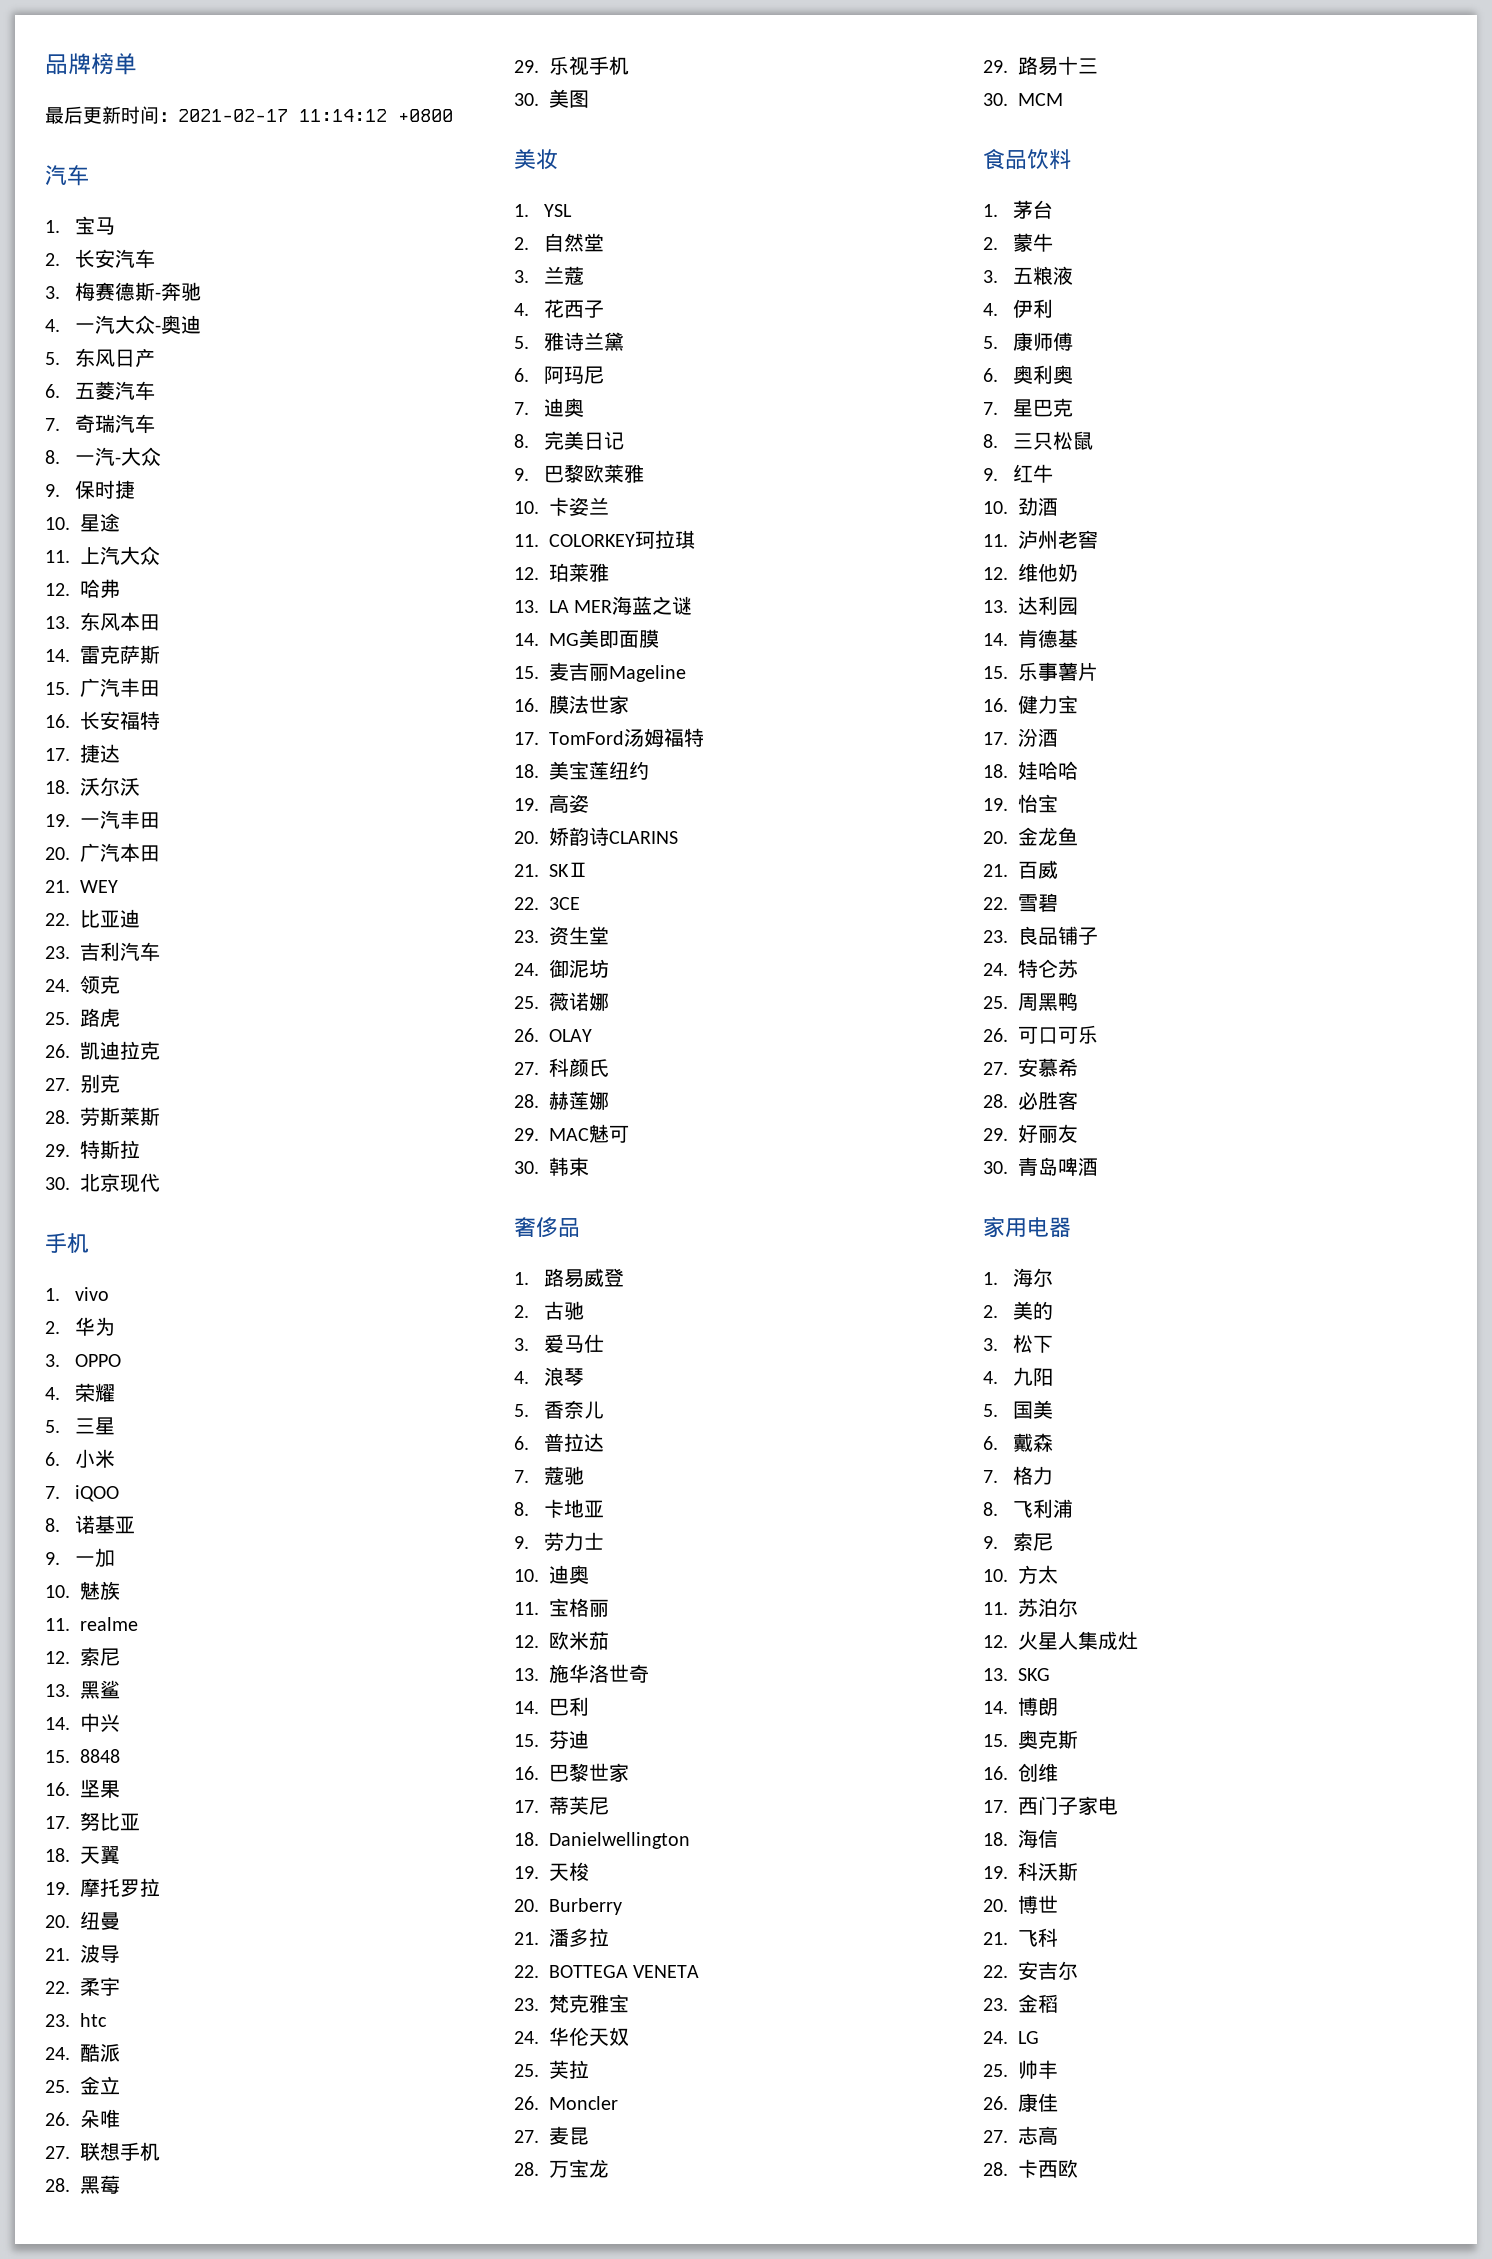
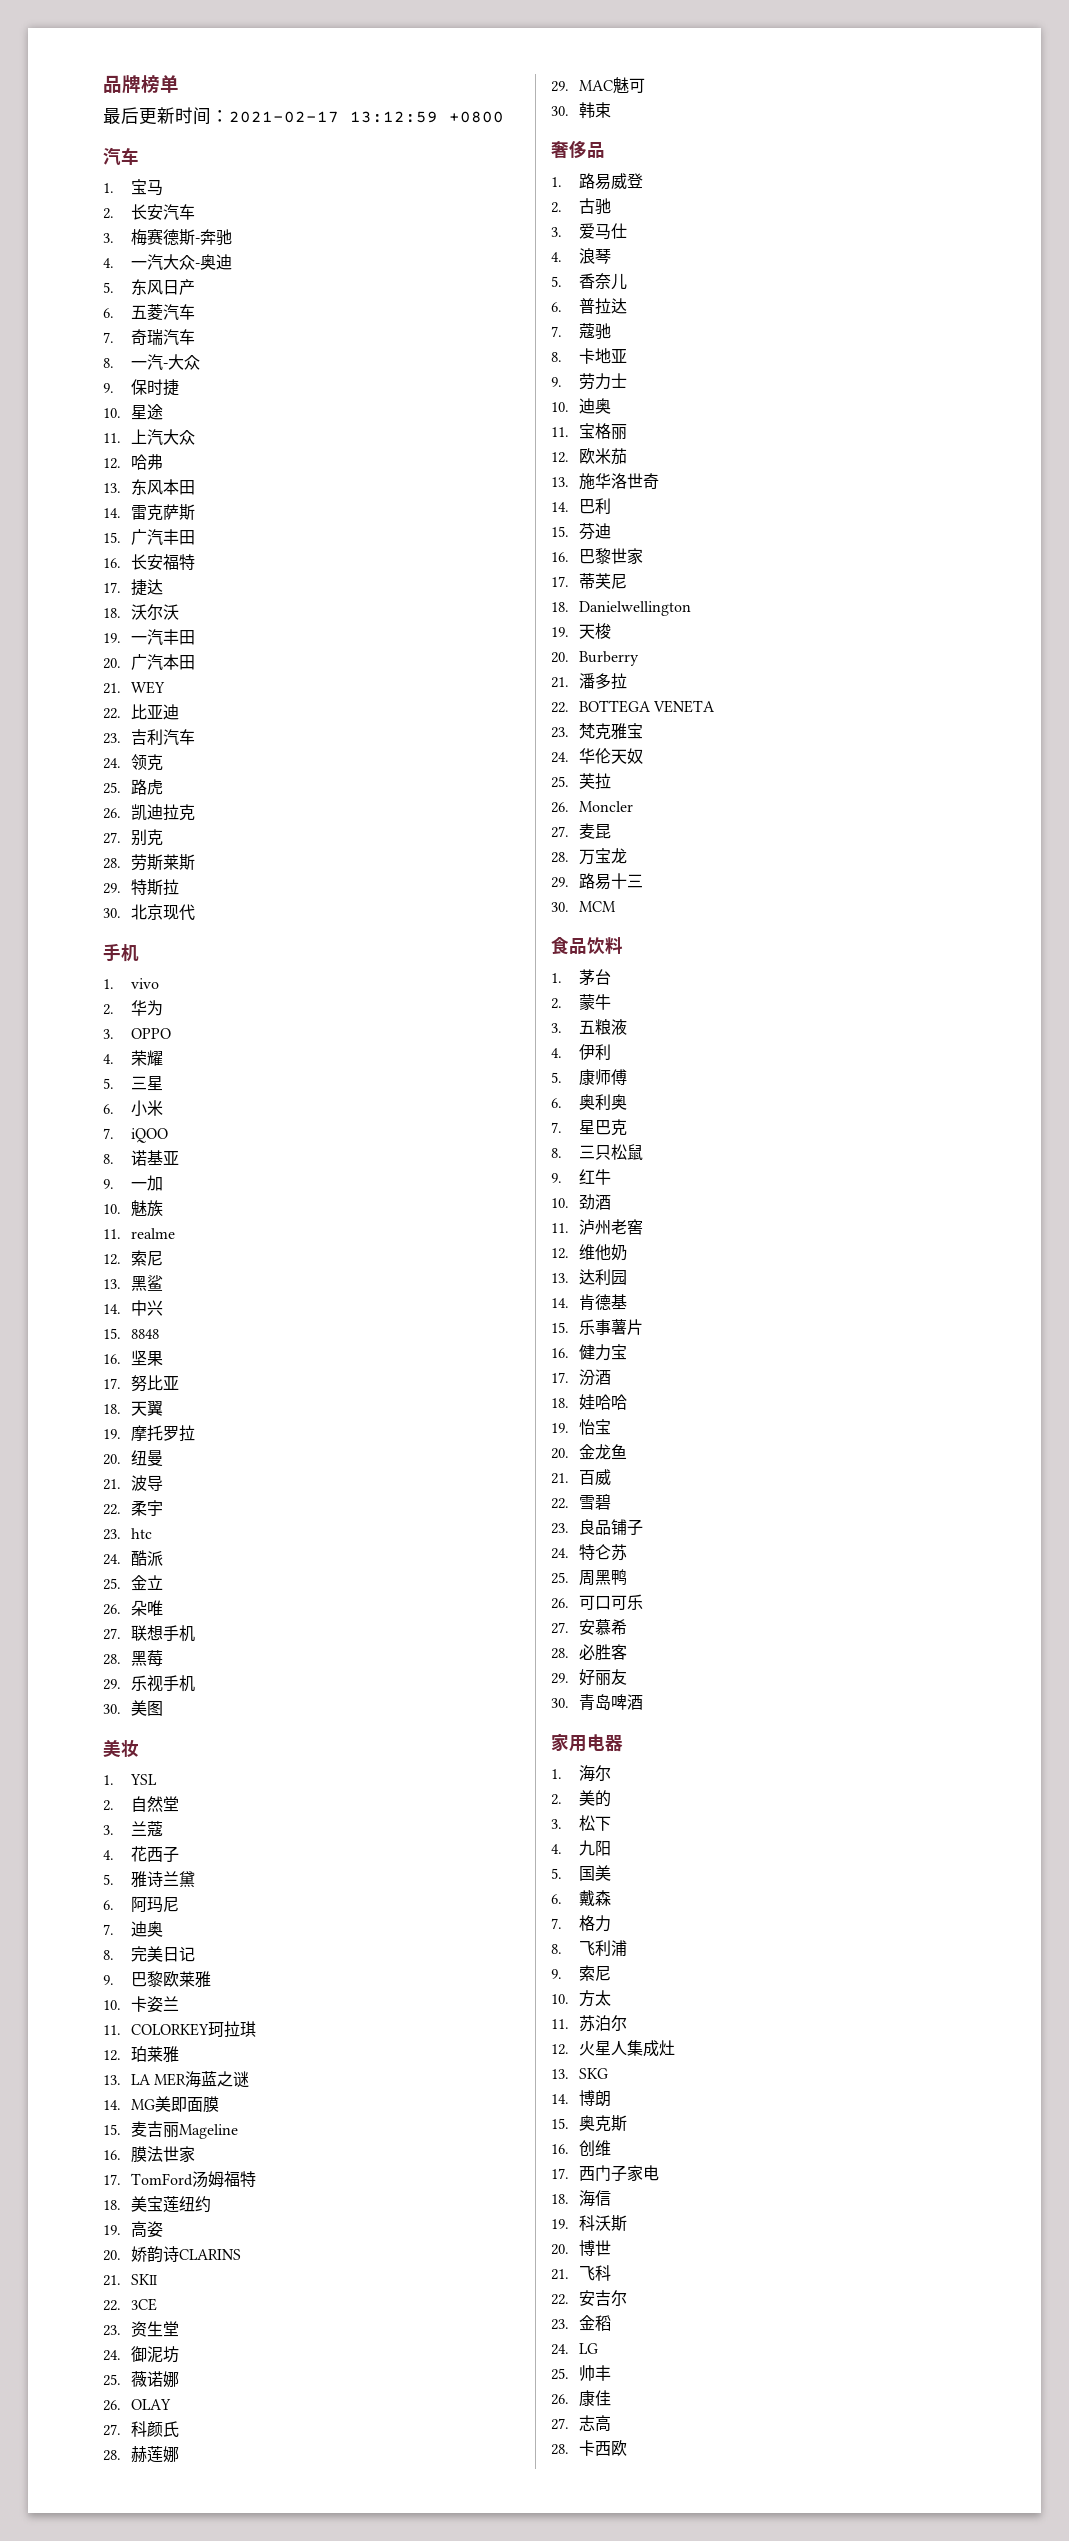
[299,109,387,122] 11:14:12 -> [350,111,438,123] 13:12:59

